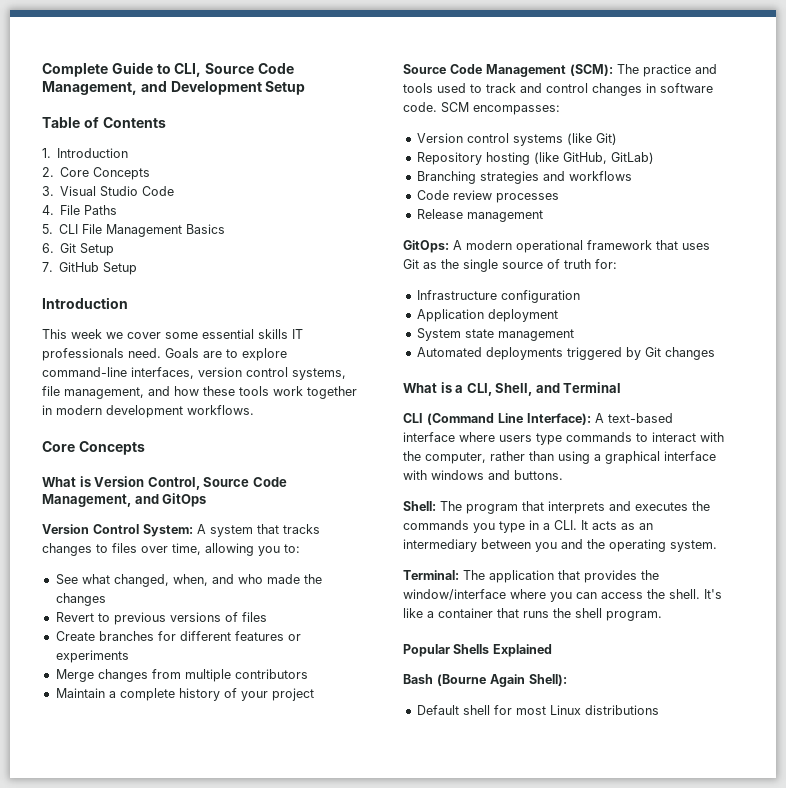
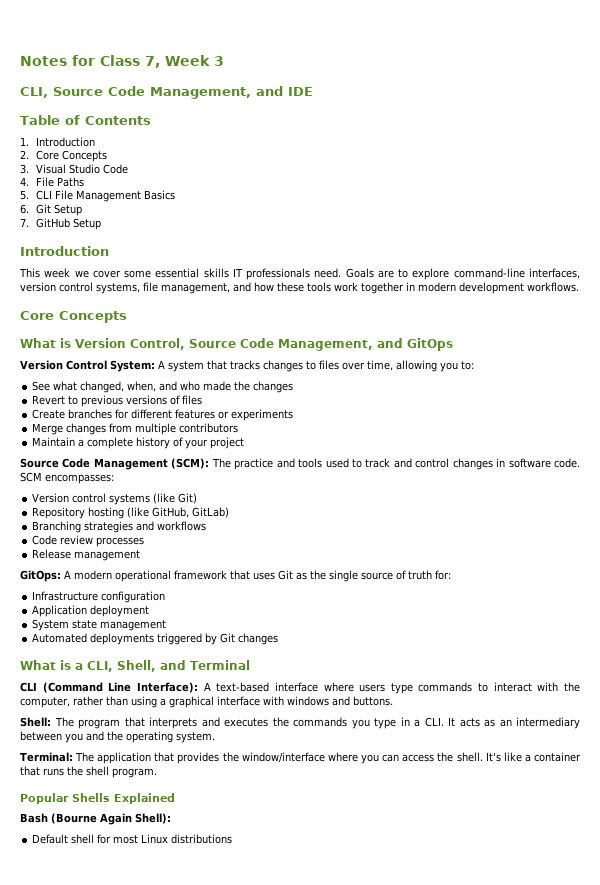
[42,62,171,77] Complete Guide to -> [20,55,224,68] Notes for Class 7, Week 3 //
[170,81,306,95] Development Setup -> [288,87,313,96] IDE

